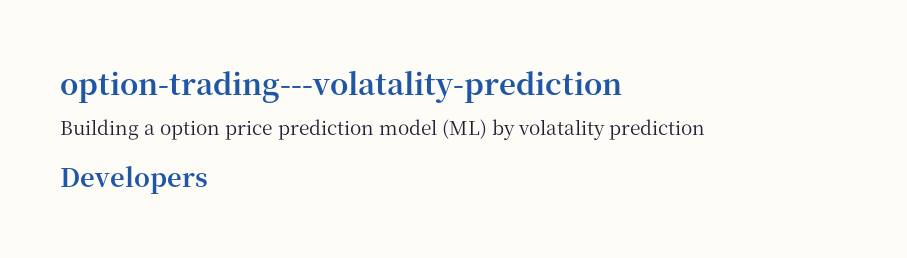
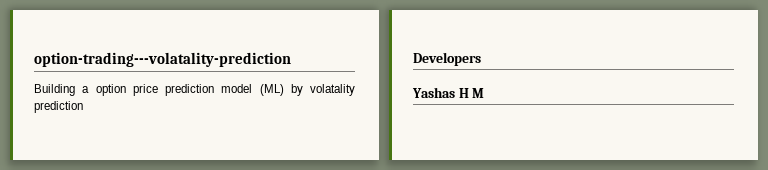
(208, 180) none -> [412,87,485,98] // Yashas H M

